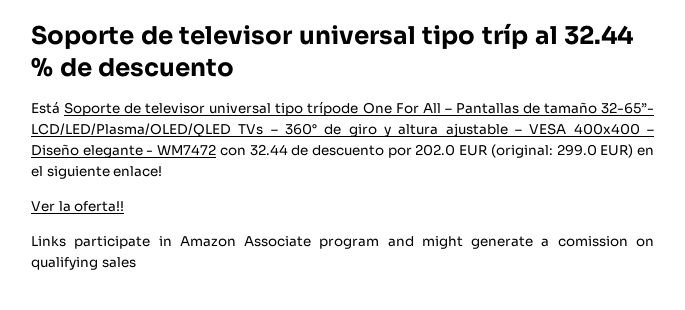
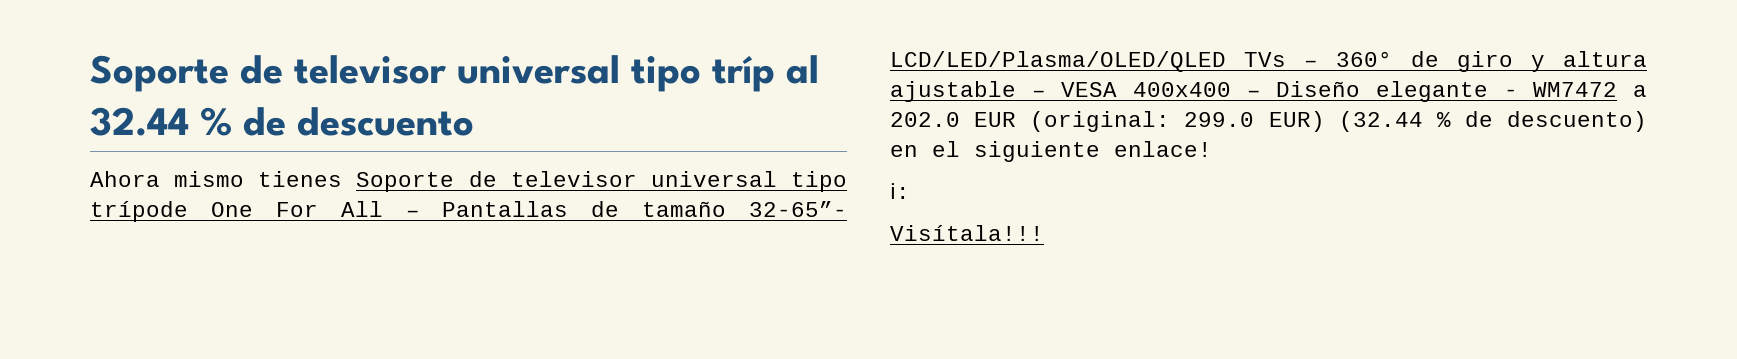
[31,102,60,114] Está -> [90,171,343,187] Ahora mismo tienes
[219,144,412,158] con 32.44 de descuento por -> [1633,85,1647,97] a
(634, 151) none -> [1338,111,1647,132] (32.44 % de descuento)
[31,201,125,212] [31,236,654,249] [31,257,136,270] Ver la oferta!! // Links participate in Amazon Associate program and might generate a comission on qualifying sales -> [890,183,910,199] [890,225,1044,241] ℹ: // Visítala!!!

